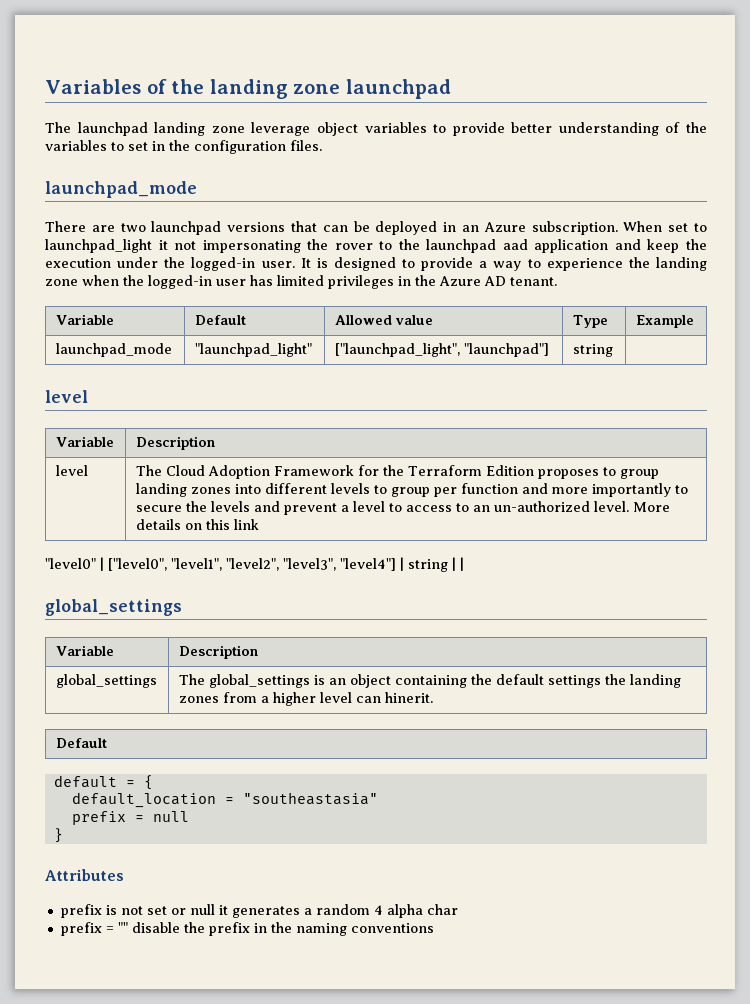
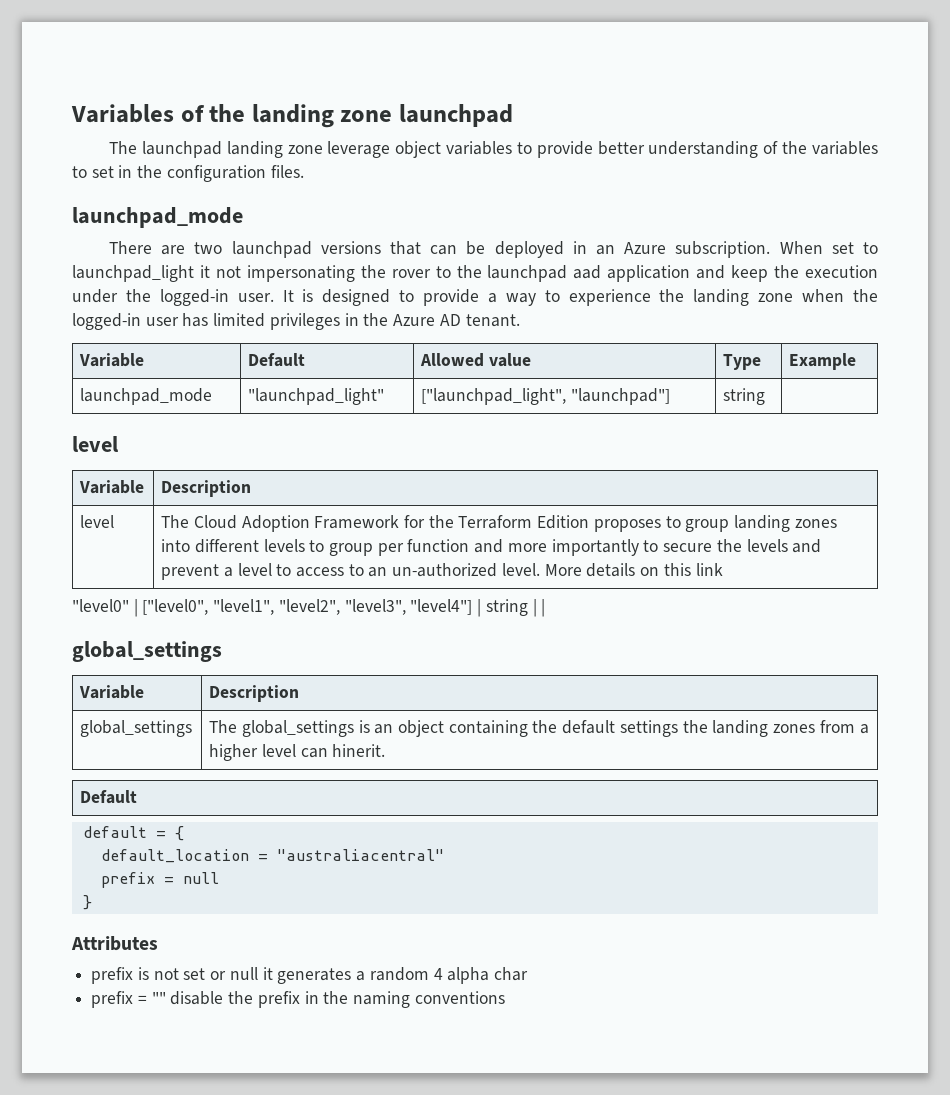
[242,792,378,805] "southeastasia" -> [276,849,444,861] "australiacentral"

